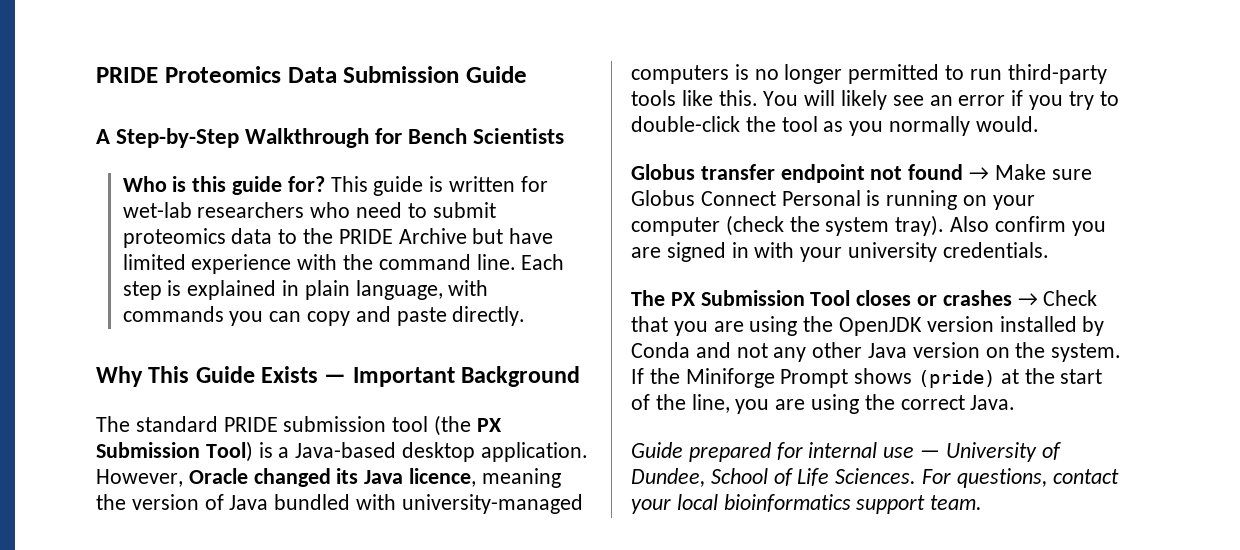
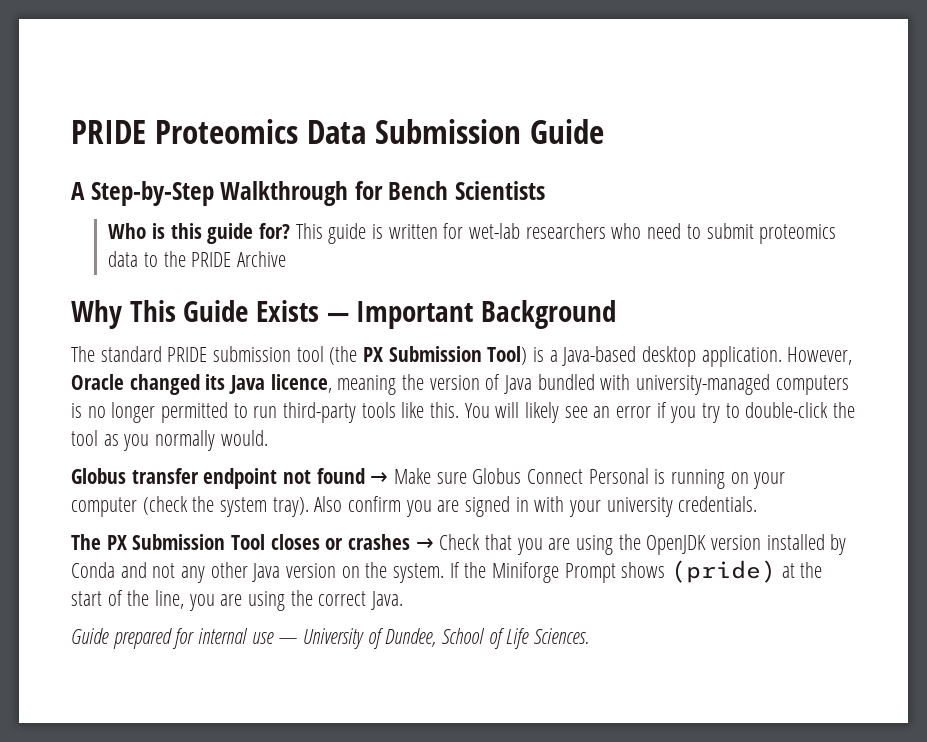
[472,228,554,244] [122,254,565,274] [122,280,489,300] [122,306,526,326] but have limited experience with the command line. Each step is explained in plain language, with commands you can copy and paste directly. -> (287, 259) none
[922,468,1119,488] [631,494,983,514] For questions, contact your local bioinformatics support team. -> (590, 636) none

